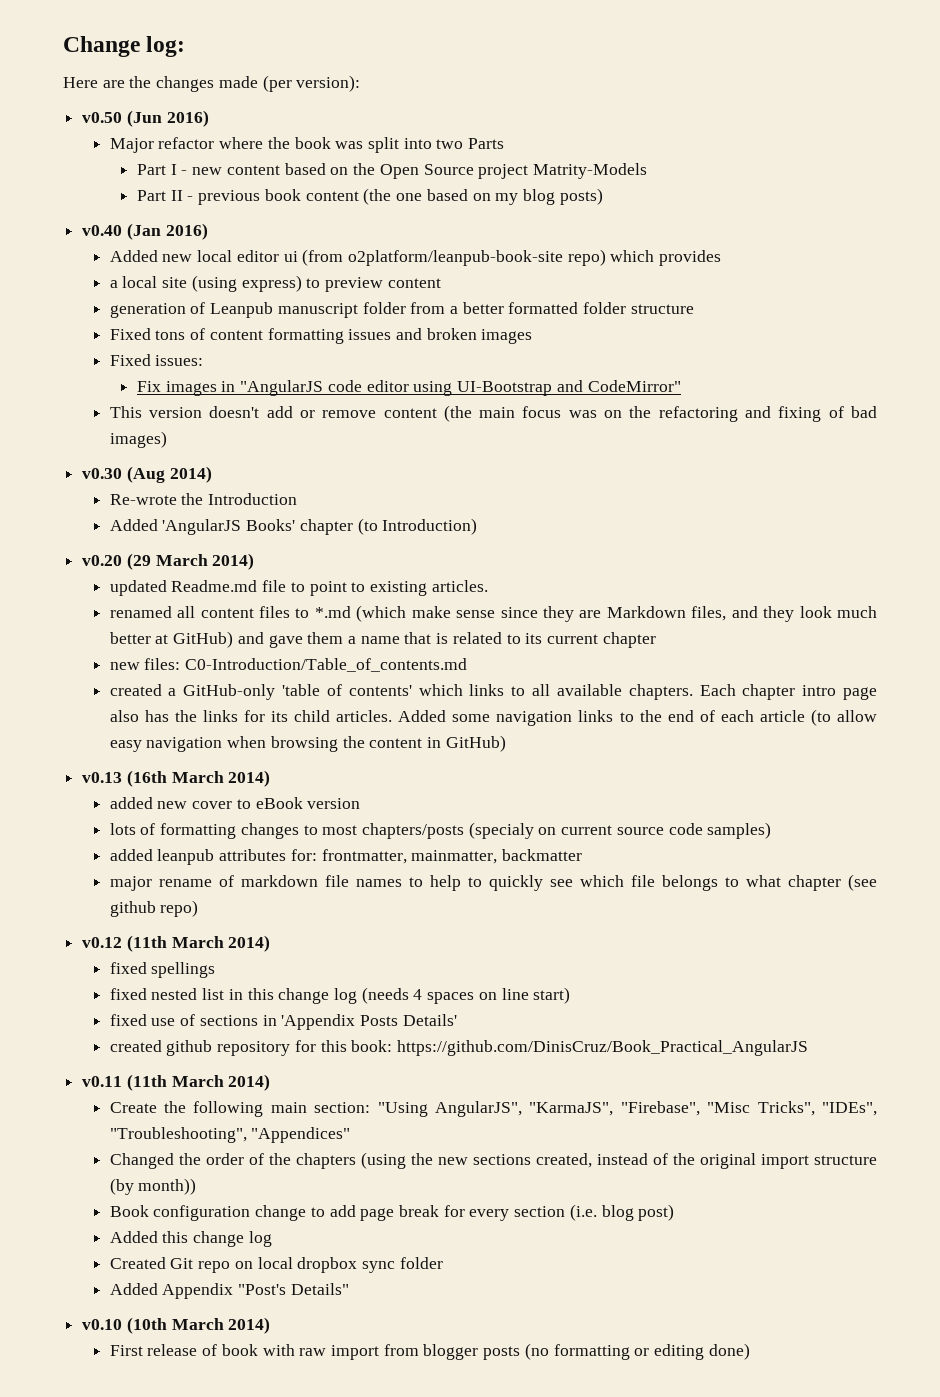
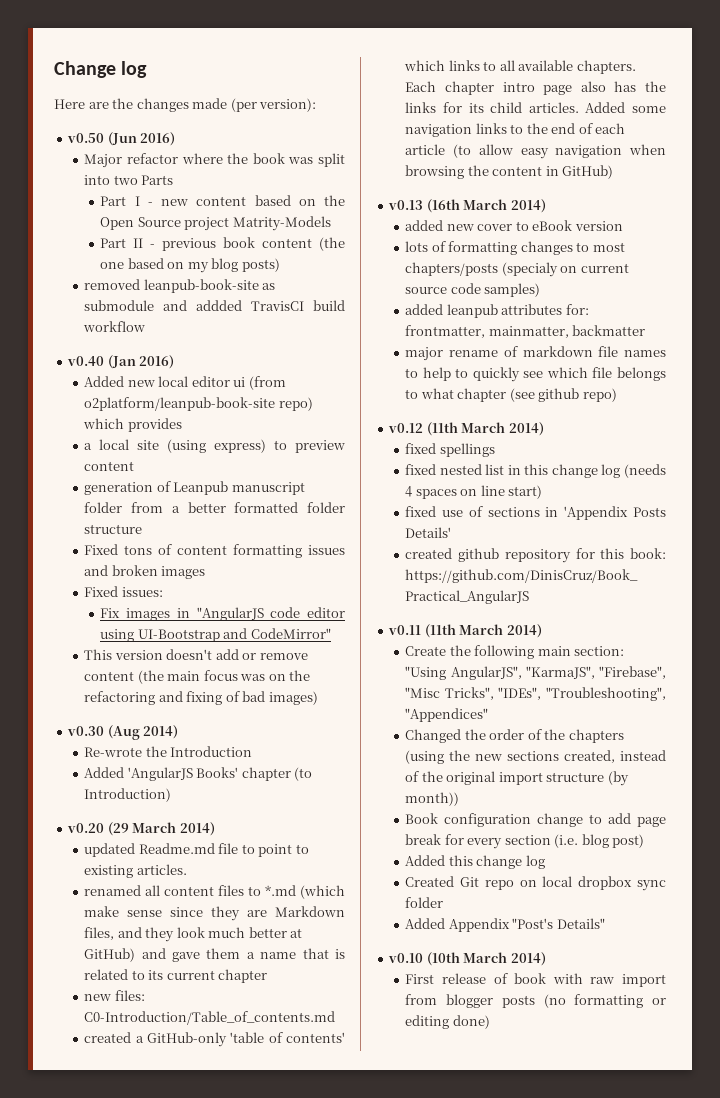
[146,36,186,57] log: -> [121,61,148,78] log
(603, 196) none -> [84,279,276,293] [84,300,346,311] [83,321,146,332] // removed leanpub-book-site as submodule and addded TravisCI build workflow

